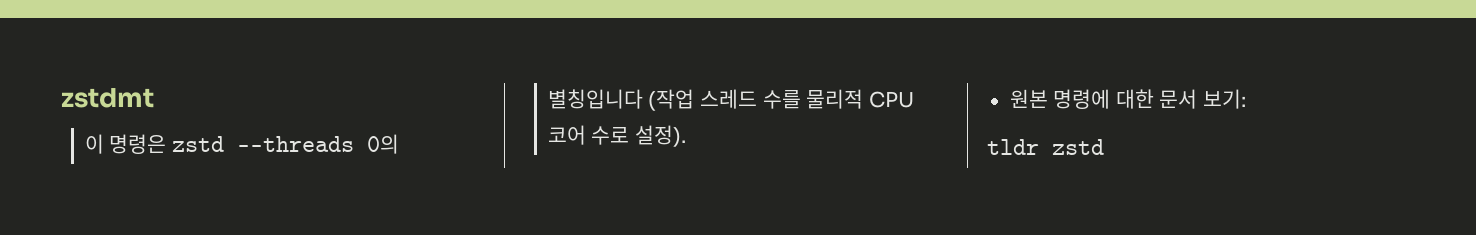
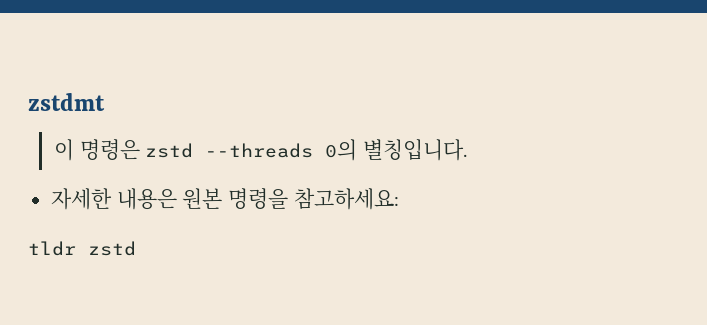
[547,89,914,111] [547,125,686,147] [1009,89,1246,109] 별칭입니다 (작업 스레드 수를 물리적 CPU 코어 수로 설정). // 원본 명령에 대한 문서 보기: -> [363,139,468,161] [51,188,399,210] 별칭입니다. // 자세한 내용은 원본 명령을 참고하세요:

